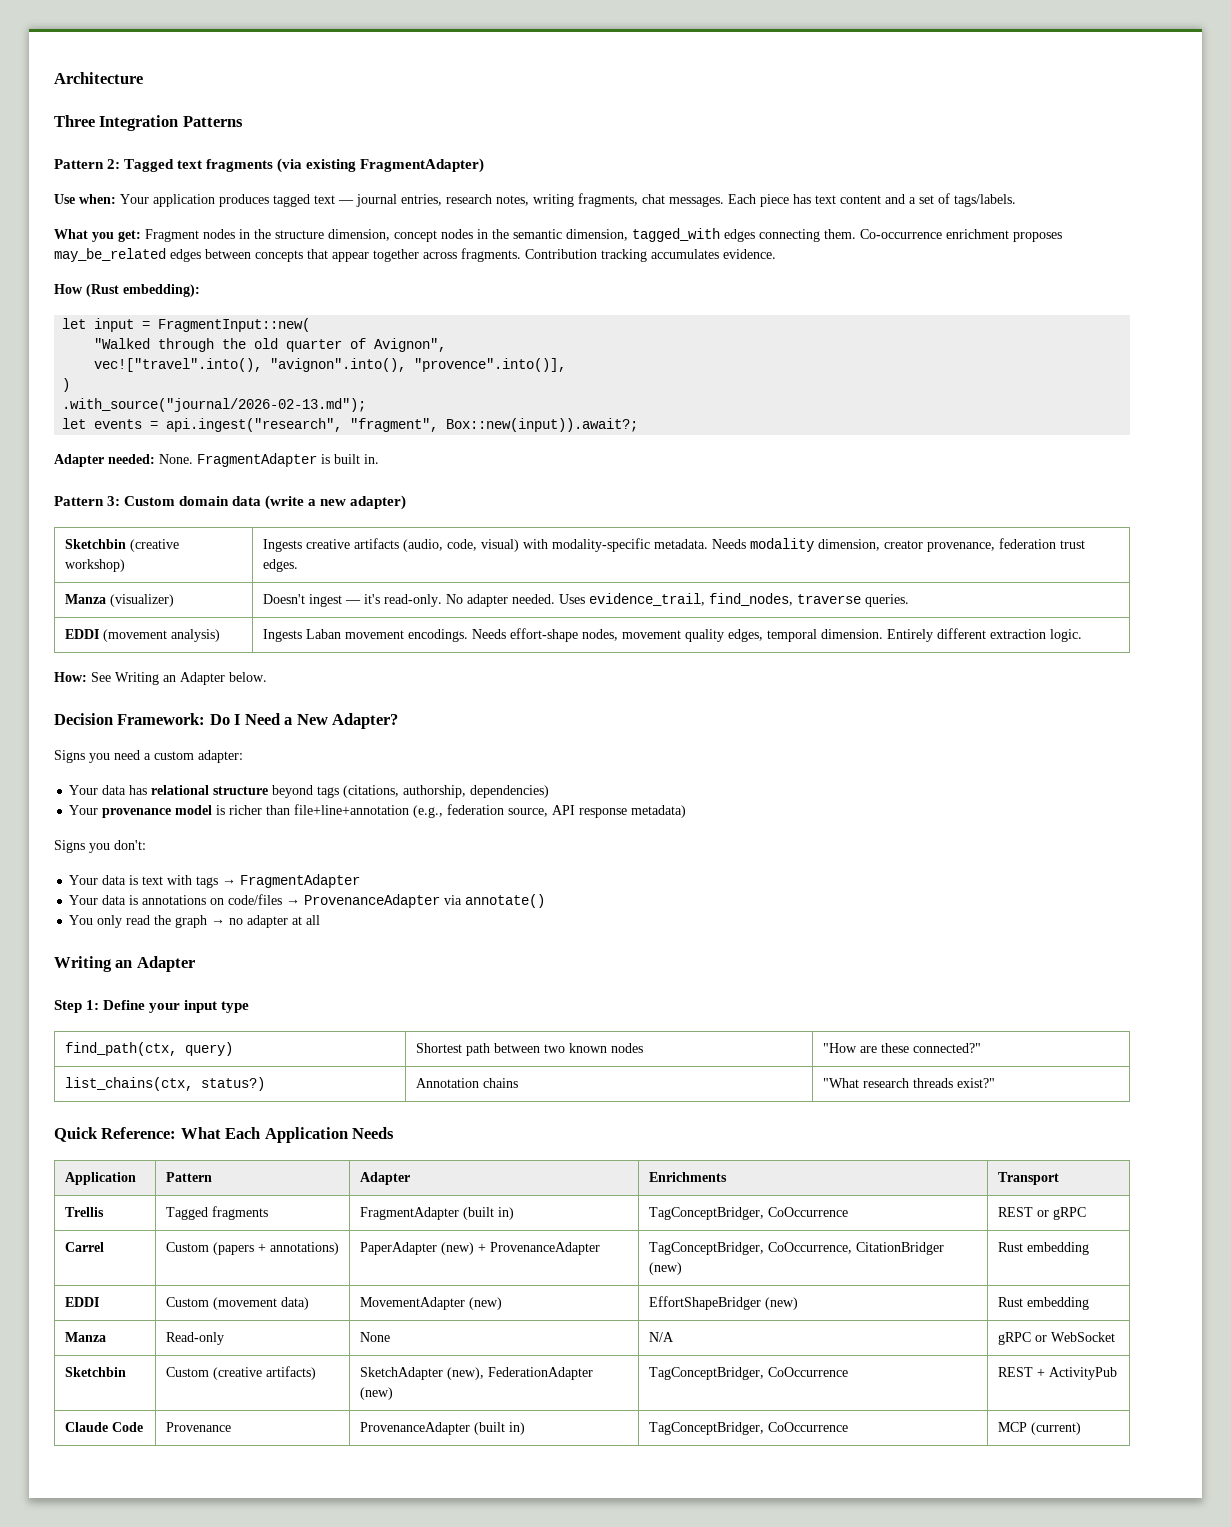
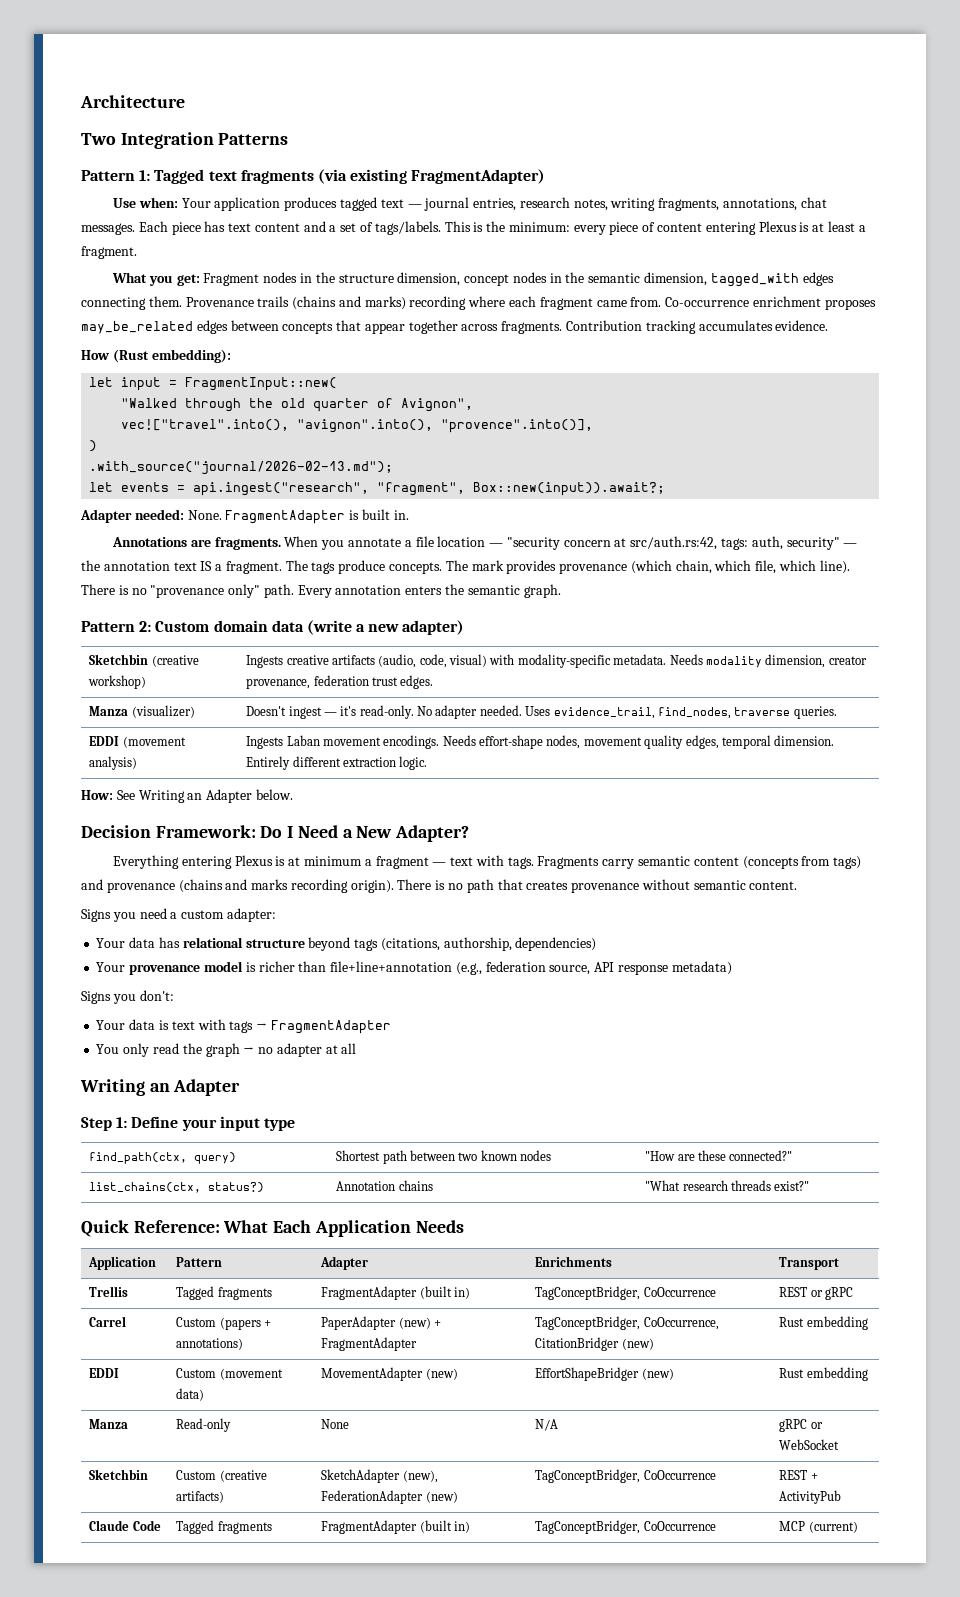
[54,115,95,127] Three -> [81,133,116,145] Two
[107,159,121,169] 2: -> [139,170,151,181] 1:
(638, 200) none -> [722,198,797,211] annotations,
(1016, 200) none -> [444,221,866,235] [81,246,137,259] This is the minimum: every piece of content entering Plexus is at least a fragment.
(856, 234) none -> [185,296,662,310] Provenance trails (chains and marks) recording where each fragment came from.
[54,496,121,506] // Pattern 3: -> [112,536,858,550] [81,560,850,574] [81,584,561,598] [81,621,152,632] // Annotations are fragments. When you annotate a file location — "security concern at src/auth.rs:42, tags: auth, security" — the annotation text IS a fragment. The tags produce concepts. The mark provides provenance (which chain, which file, which line). There is no "provenance only" path. Every annotation enters the semantic graph. // Pattern 2:
(399, 721) none -> [113,855,862,869] [81,879,798,893] // Everything entering Plexus is at minimum a fragment — text with tags. Fragments carry semantic content (concepts from tags) and provenance (chains and marks recording origin). There is no path that creates provenance without semantic content.
[69,894,546,908] // Your data is annotations on code/files → ProvenanceAdapter via annotate() -> (391, 1027) none
[489,1242,600,1255] ProvenanceAdapter -> [321,1337,418,1351] FragmentAdapter
[165,1422,231,1432] [359,1422,470,1435] Provenance | ProvenanceAdapter -> [176,1520,272,1534] [321,1520,418,1534] Tagged fragments | FragmentAdapter

